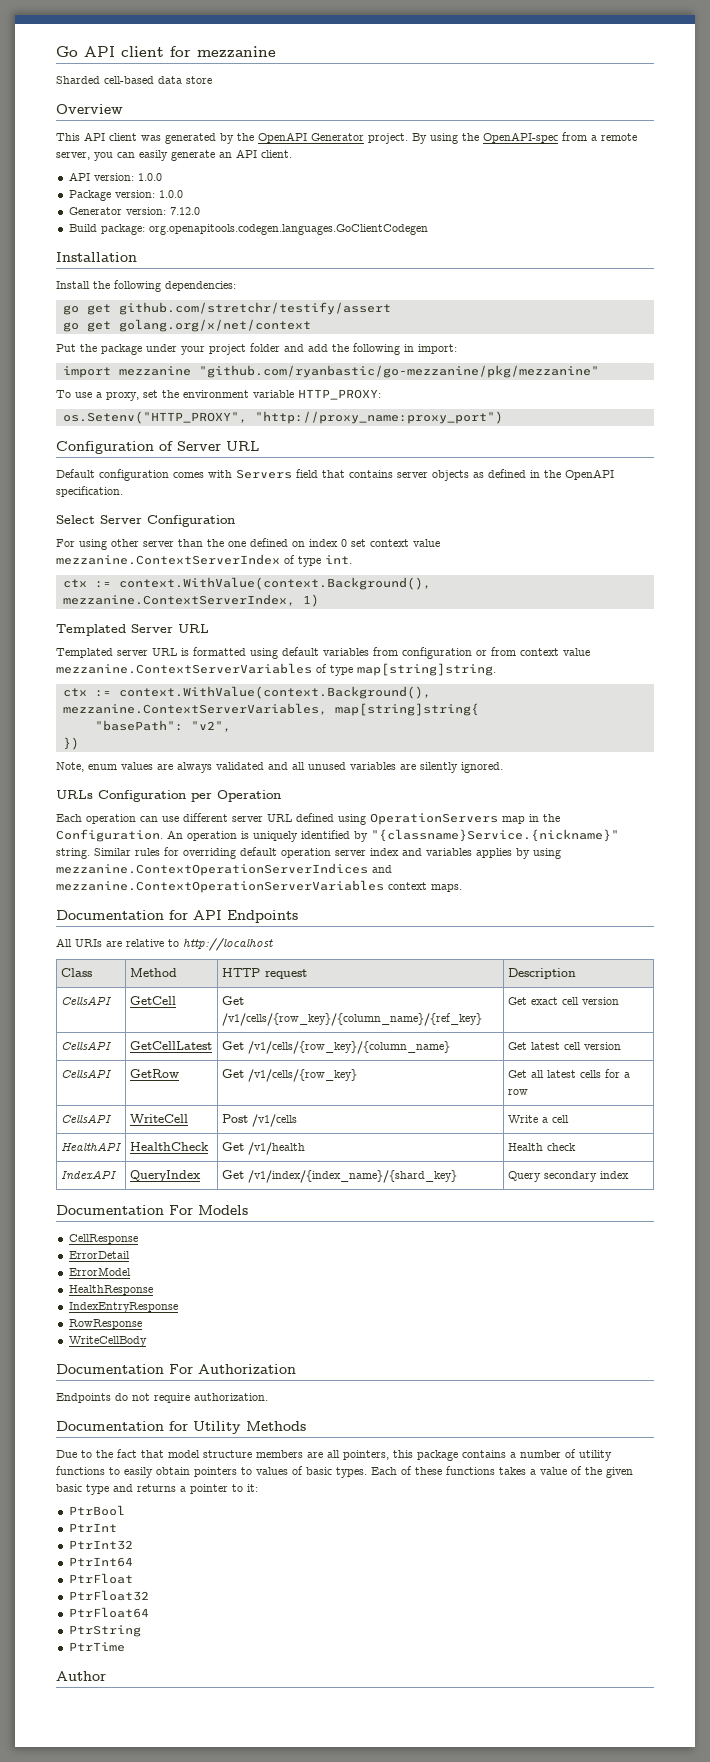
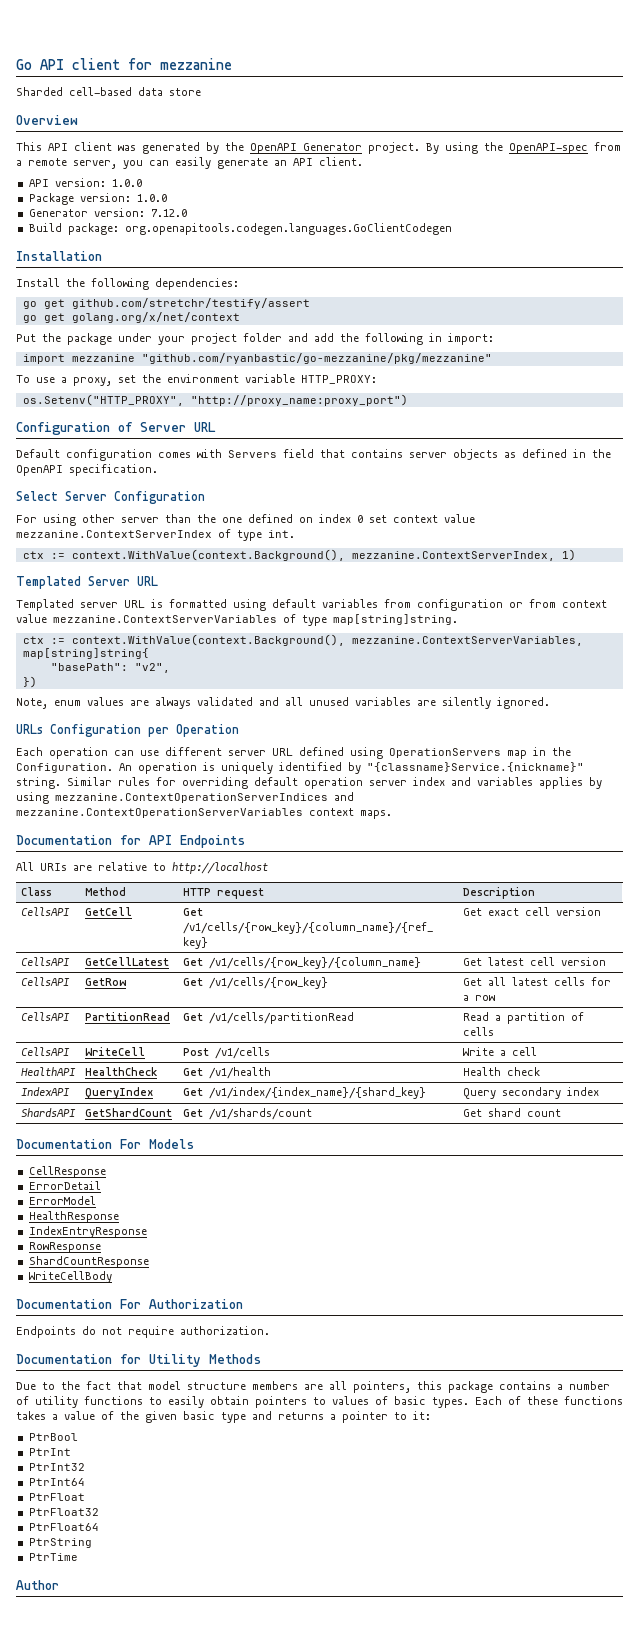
(528, 1092) none -> [20,1012,70,1021] [84,1012,170,1021] [182,1012,354,1024] [462,1012,584,1024] [462,1027,494,1036] // CellsAPI | PartitionRead | Get /v1/cells/partitionRead | Read a partition of cells
(629, 1175) none -> [20,1108,76,1117] [84,1108,172,1117] [182,1108,312,1120] [462,1108,561,1117] // ShardsAPI | GetShardCount | Get /v1/shards/count | Get shard count
(142, 1324) none -> [28,1256,149,1268] // ShardCountResponse

